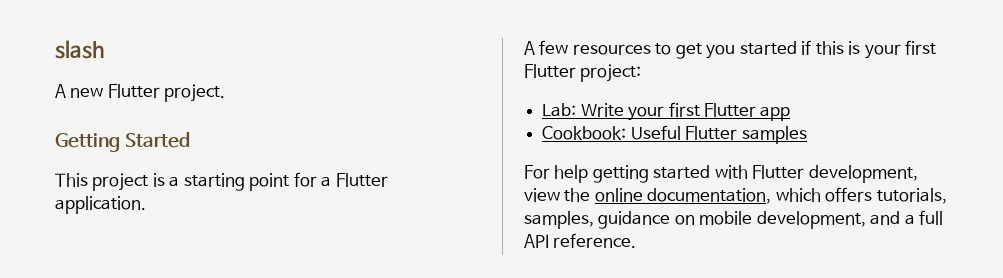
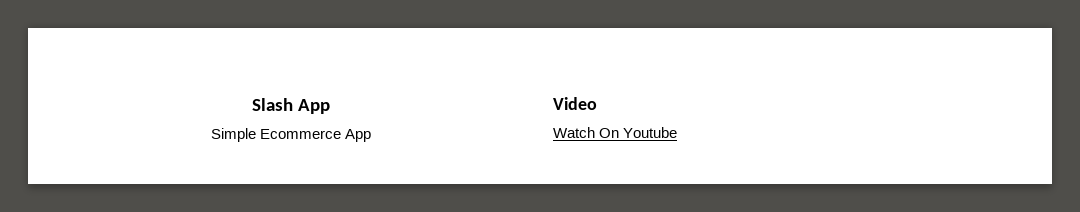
[55,40,104,59] [55,84,226,102] [55,132,191,152] [55,172,388,191] [55,196,146,214] [524,40,937,59] [524,64,642,82] [542,102,791,121] [542,125,807,144] [524,165,918,183] [524,187,947,204] [524,210,944,229] [524,233,637,248] slash // A new Flutter project. // Getting Started // This project is a starting point for a Flutter application. // A few resources to get you started if this is your first Flutter project: // Lab: Write your first Flutter app // Cookbook: Useful Flutter samples // For help getting started with Flutter development, view the online documentation, which offers tutorials, samples, guidance on mobile development, and a full API reference. -> [252,98,330,114] [210,128,372,142] [553,97,597,110] [553,127,678,138] Slash App // Simple Ecommerce App // Video // Watch On Youtube

